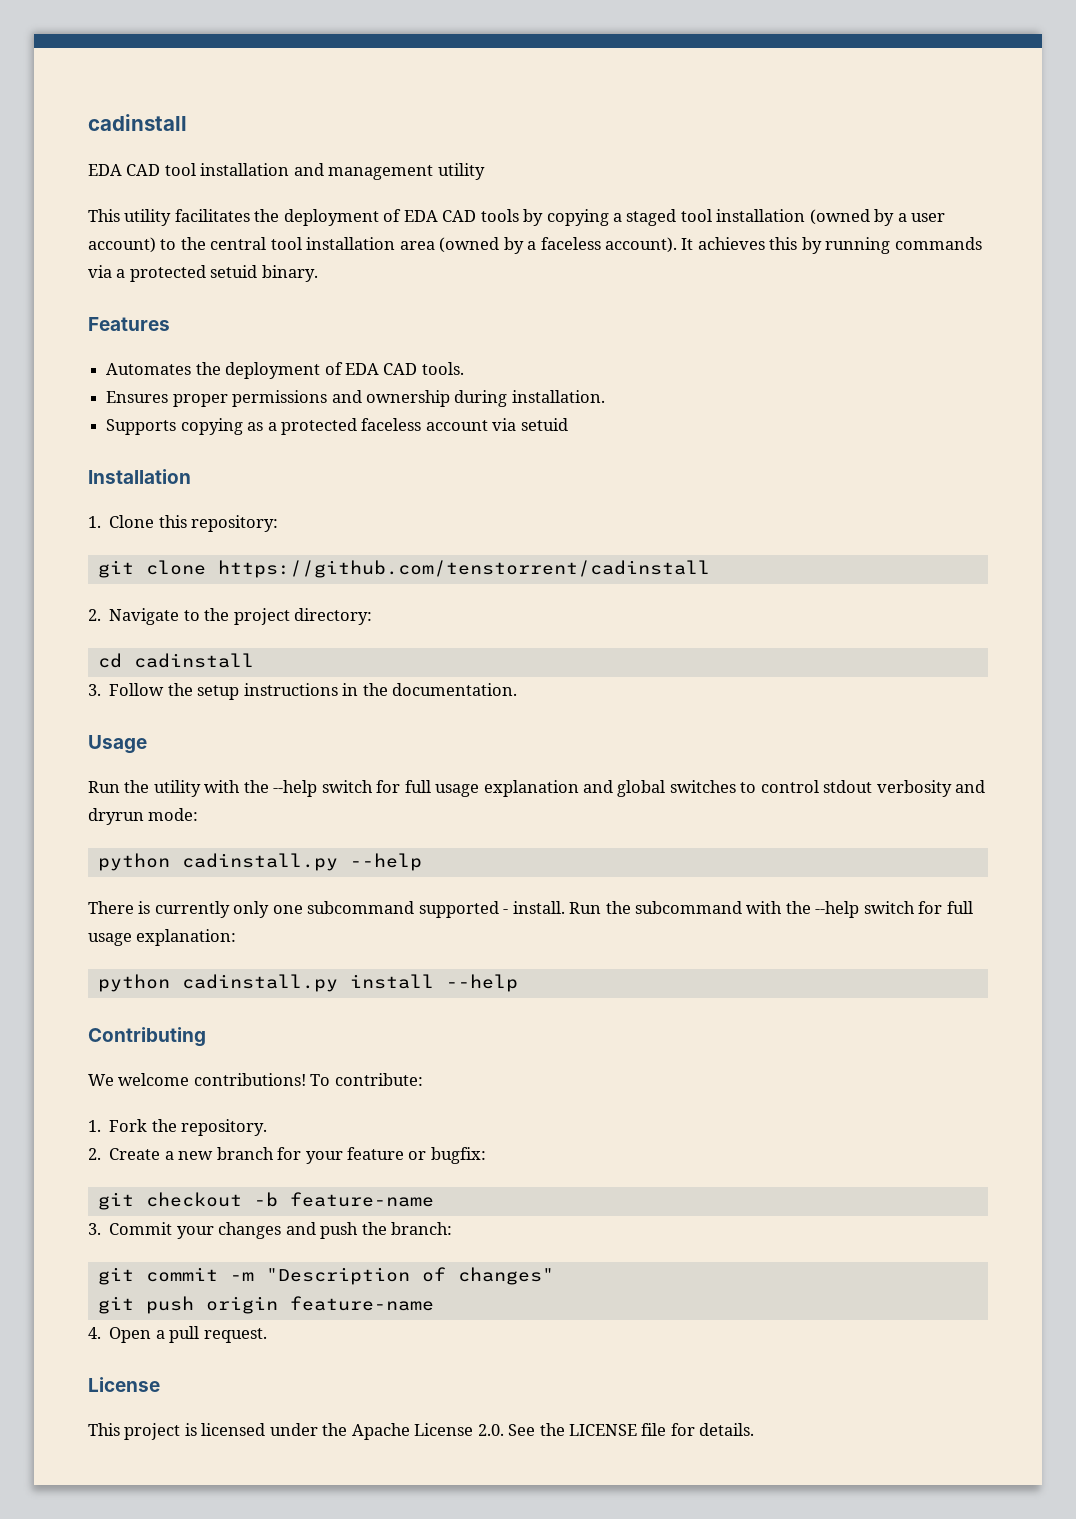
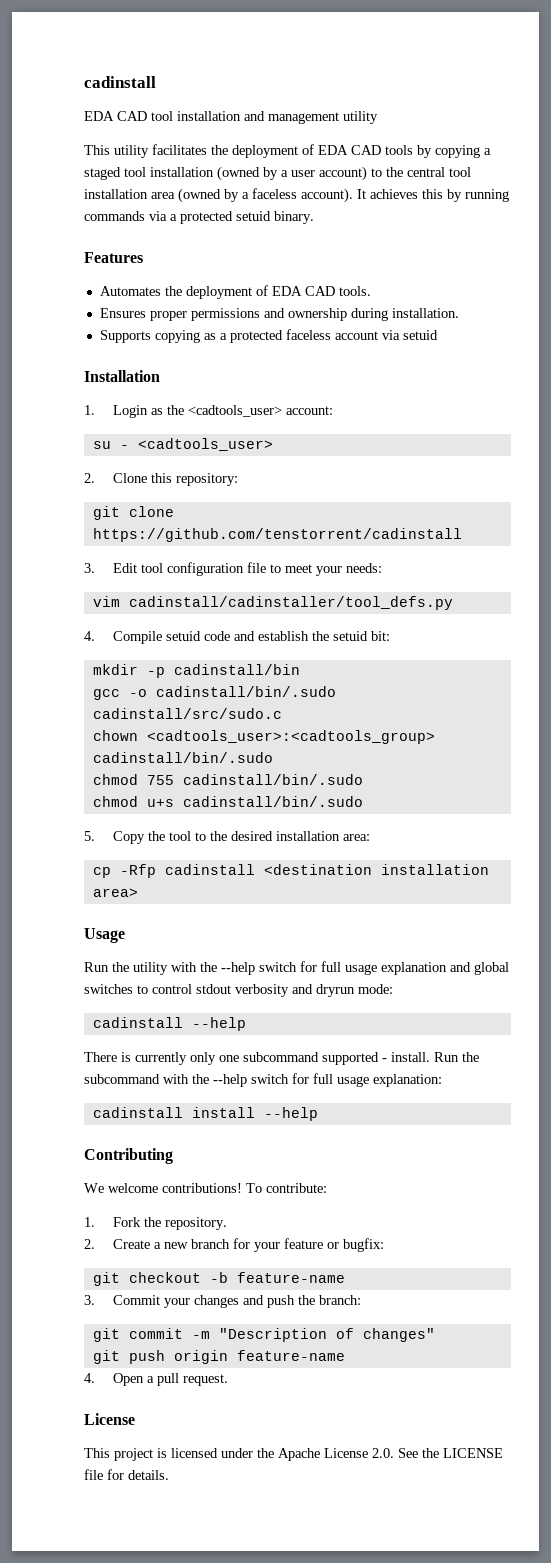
(101, 522) none -> [112,405,333,418] [92,438,273,451] [84,473,95,483] Login as the <cadtools_user> account: // su - <cadtools_user> // 2.
[88,608,373,625] [97,653,254,668] [88,683,517,700] 2. Navigate to the project directory: // cd cadinstall // 3. Follow the setup instructions in the documentation. -> [84,562,382,576] [92,596,453,610] [84,631,390,644] [92,664,300,678] [92,686,336,700] [92,708,282,719] [92,730,435,744] [92,752,273,763] [92,774,363,785] [92,796,363,807] [84,831,370,844] [92,864,489,878] [92,888,138,897] 3. Edit tool configuration file to meet your needs: // vim cadinstall/cadinstaller/tool_defs.py // 4. Compile setuid code and establish the setuid bit: // mkdir -p cadinstall/bin // gcc -o cadinstall/bin/.sudo cadinstall/src/sudo.c // chown <cadtools_user>:<cadtools_group> cadinstall/bin/.sudo // chmod 755 cadinstall/bin/.sudo // chmod u+s cadinstall/bin/.sudo // 5. Copy the tool to the desired installation area: // cp -Rfp cadinstall <destination installation area>
[97,853,338,871] python cadinstall.py -> [92,1017,183,1028] cadinstall
[97,974,338,992] python cadinstall.py -> [92,1107,183,1118] cadinstall

